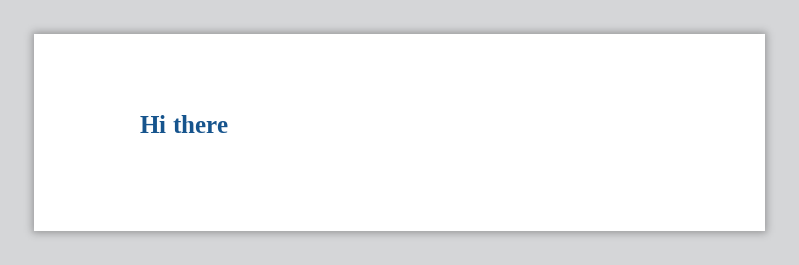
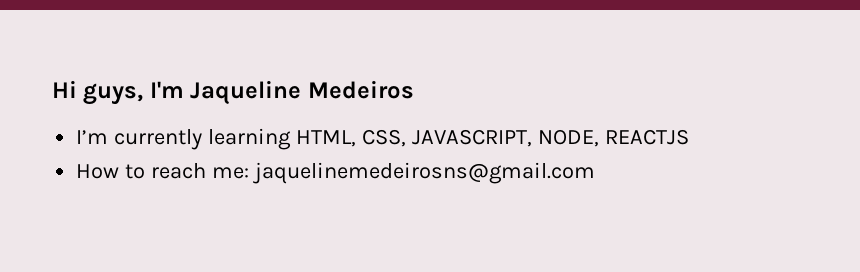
[172,115,228,133] there -> [83,80,414,105] [76,128,689,150] [76,162,595,184] guys, I'm Jaqueline Medeiros // I’m currently learning HTML, CSS, JAVASCRIPT, NODE, REACTJS // How to reach me: jaquelinemedeirosns@gmail.com

